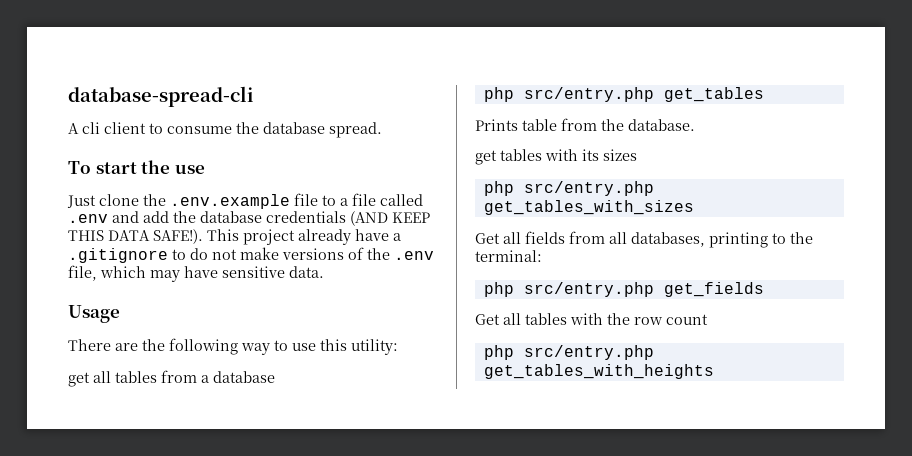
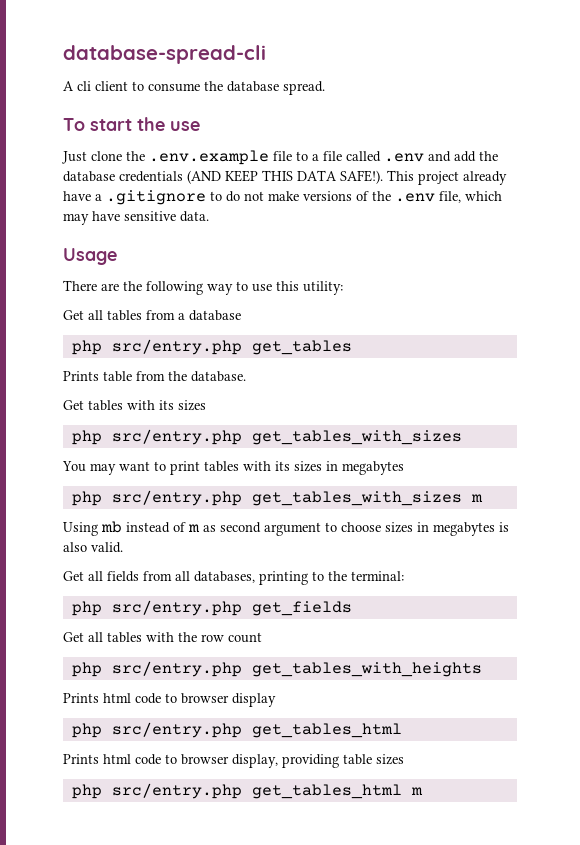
[68,372,90,387] get -> [63,310,84,320] Get
[475,150,497,165] get -> [63,400,84,410] Get
(694, 207) none -> [62,461,404,475] [71,490,483,506] [63,521,509,536] [63,542,123,553] // You may want to print tables with its sizes in megabytes // php src/entry.php get_tables_with_sizes m // Using mb instead of m as second argument to choose sizes in megabytes is also valid.
(714, 371) none -> [63,693,276,707] [71,722,402,738] [63,754,404,768] [71,783,423,799] // Prints html code to browser display // php src/entry.php get_tables_html // Prints html code to browser display, providing table sizes // php src/entry.php get_tables_html m

